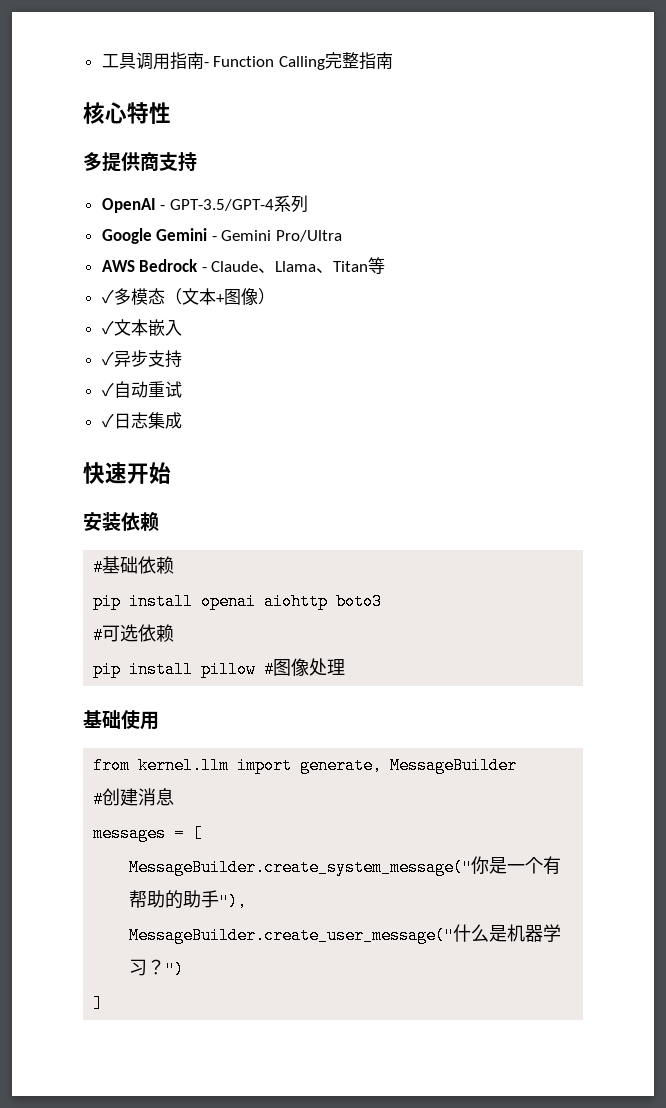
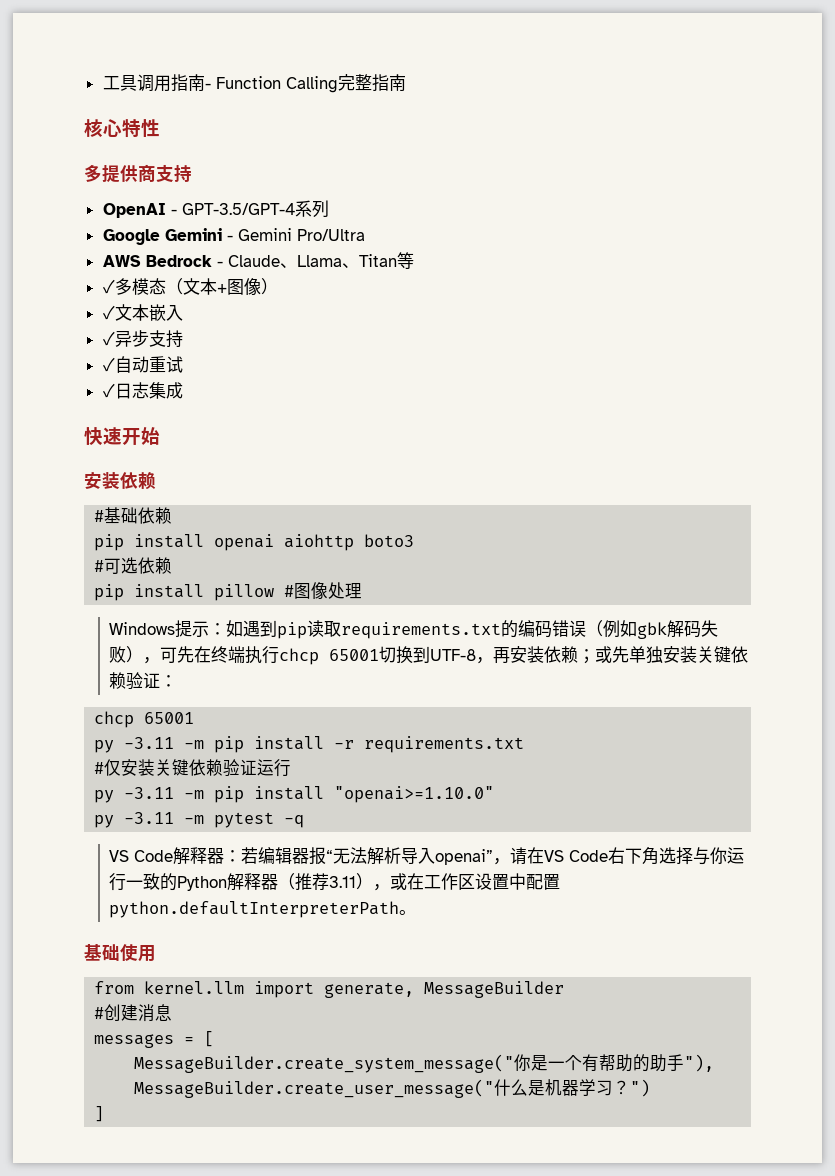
(346, 667) none -> [109,620,719,639] [109,646,749,665] [109,672,178,690] [94,711,195,728] [94,736,525,753] [94,759,292,777] [94,786,495,803] [94,812,305,828] [109,847,745,865] [109,873,561,891] [109,901,417,918] // Windows提示：如遇到pip读取requirements.txt的编码错误（例如gbk解码失败），可先在终端执行chcp 65001切换到UTF-8，再安装依赖；或先单独安装关键依赖验证： // chcp 65001 // py -3.11 -m pip install -r requirements.txt // #仅安装关键依赖验证运行 // py -3.11 -m pip install "openai>=1.10.0" // py -3.11 -m pytest -q // VS Code解释器：若编辑器报“无法解析导入openai”，请在VS Code右下角选择与你运行一致的Python解释器（推荐3.11），或在工作区设置中配置python.defaultInterpreterPath。

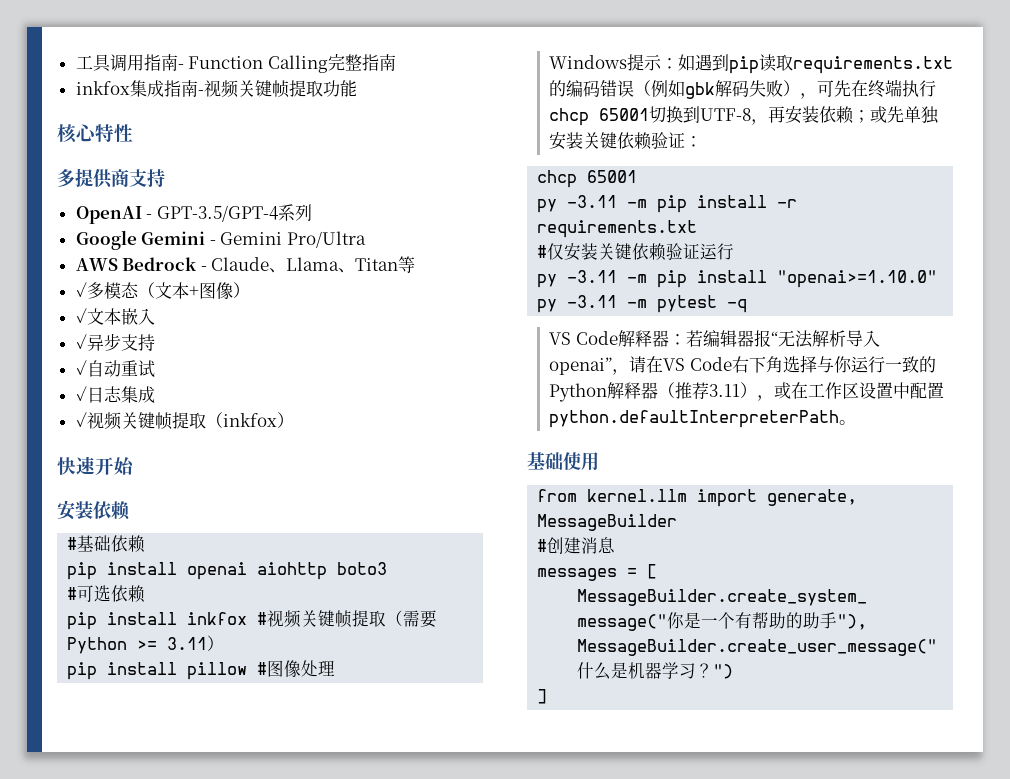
(406, 82) none -> [75,80,357,98] // inkfox集成指南-视频关键帧提取功能
(183, 390) none -> [75,412,294,430] // ✓视频关键帧提取（inkfox）
(173, 565) none -> [67,610,438,630] [67,635,225,654] // pip install inkfox #视频关键帧提取（需要Python >= 3.11）

